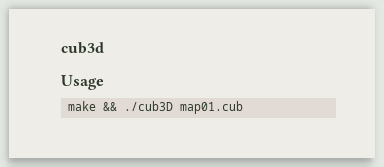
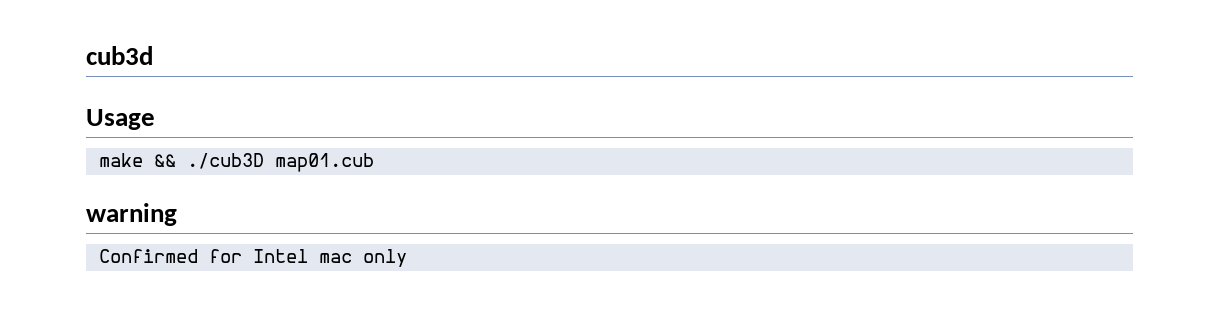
(243, 107) none -> [86,203,177,226] [98,249,407,267] // warning // Confirmed for Intel mac only

